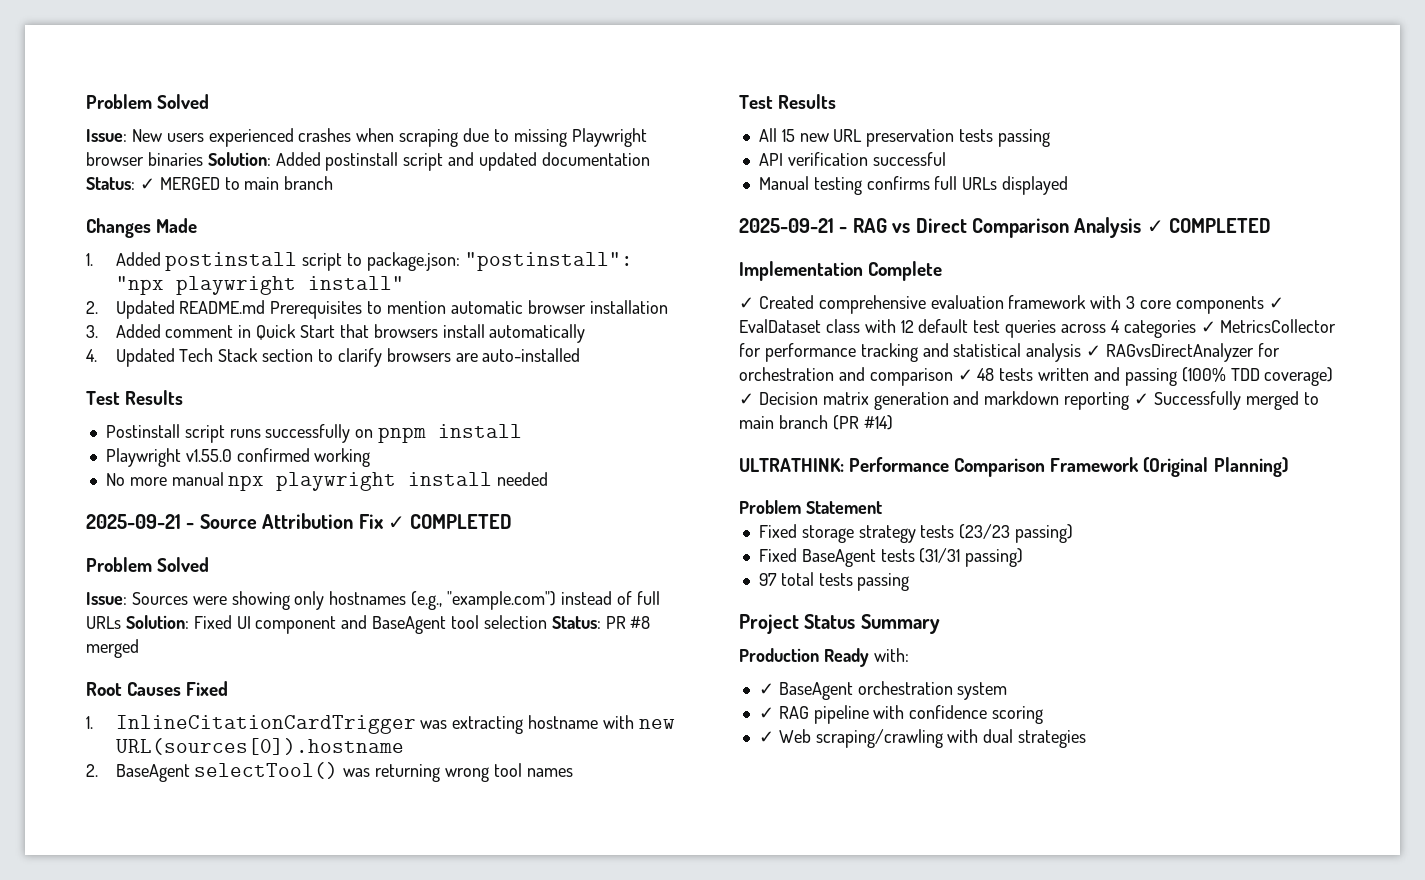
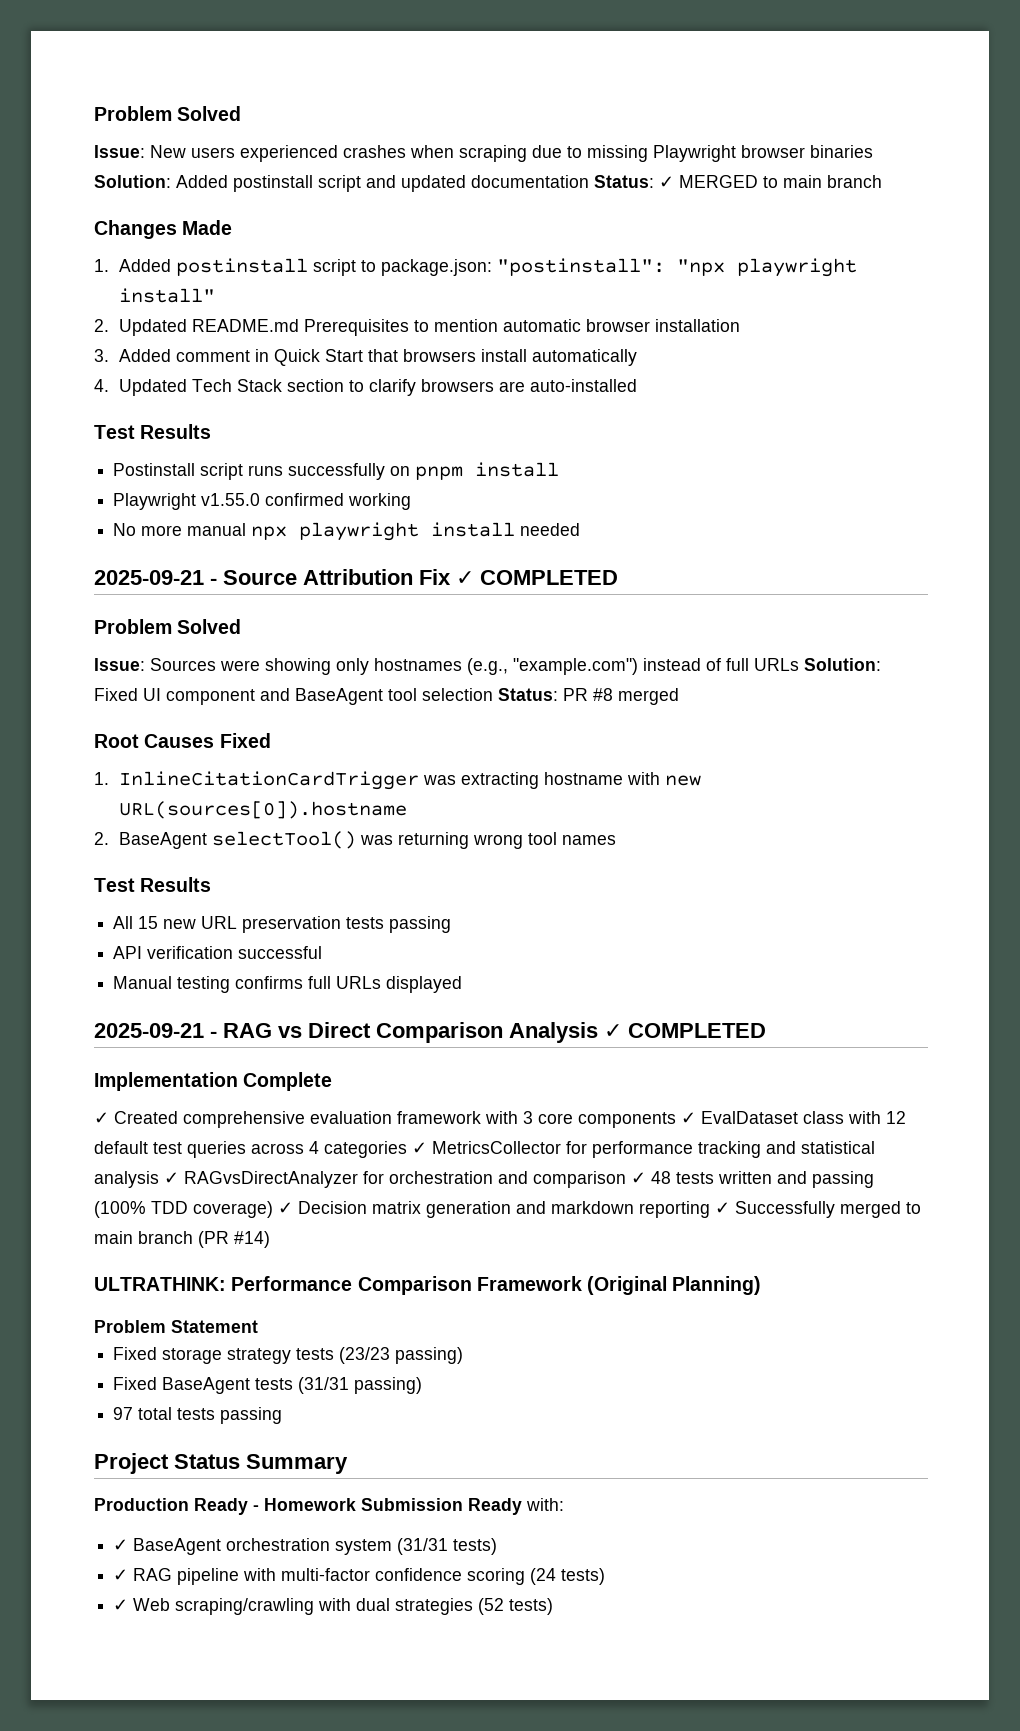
(869, 657) none -> [253,1498,522,1515] - Homework Submission Ready
(1008, 691) none -> [397,1538,498,1555] (31/31 tests)
(905, 712) none -> [281,1568,371,1581] multi-factor
(1044, 715) none -> [530,1568,606,1585] (24 tests)
(1087, 739) none -> [478,1598,554,1615] (52 tests)

